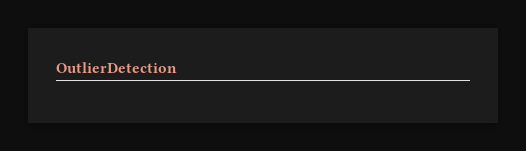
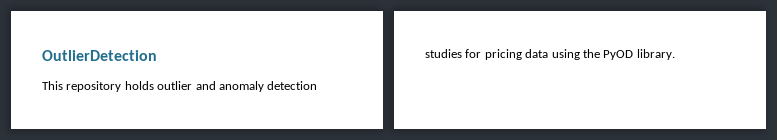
(177, 67) none -> [42,81,318,92] [425,49,675,60] // This repository holds outlier and anomaly detection studies for pricing data using the PyOD library.

